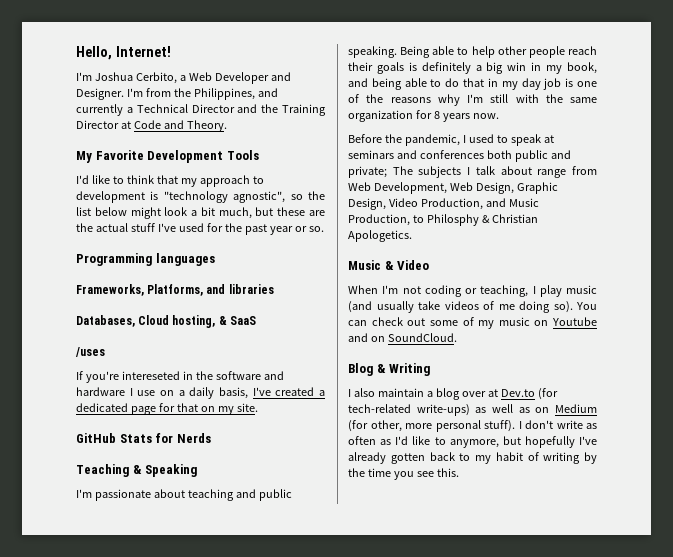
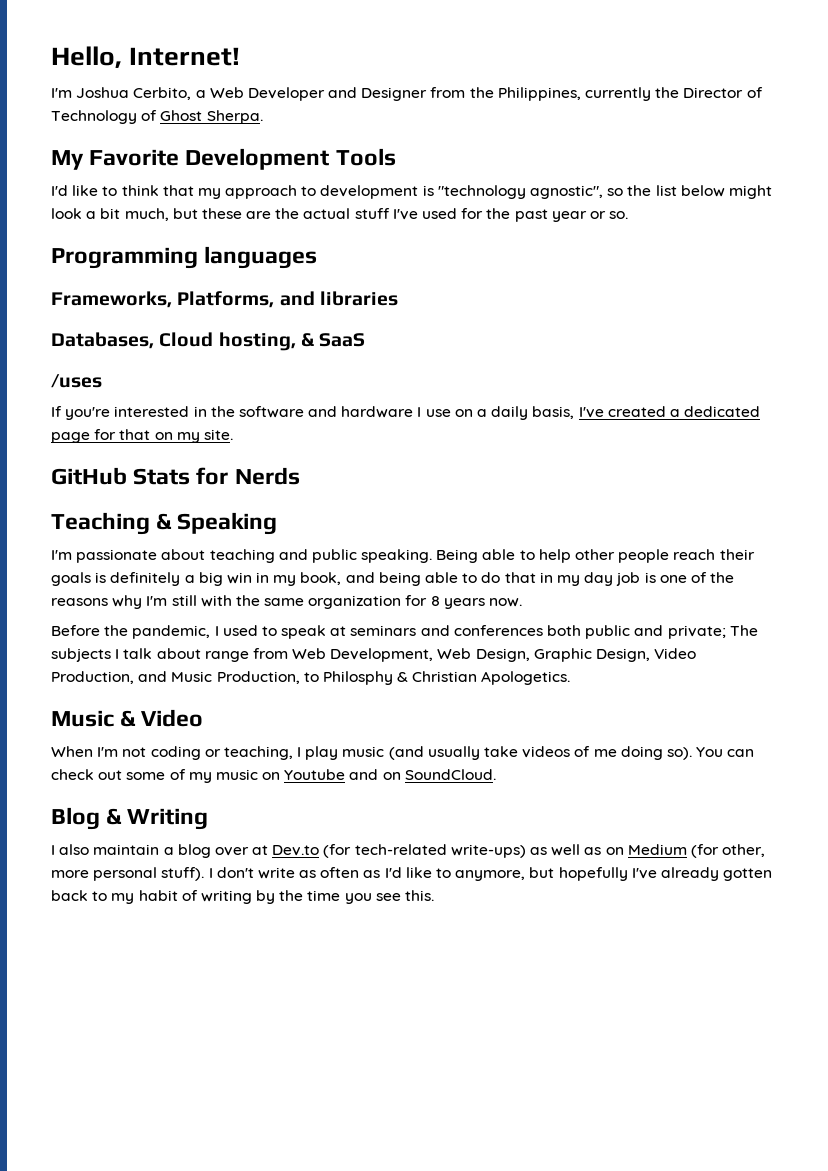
[76,88,143,100] Designer. I'm -> [361,87,428,101] Designer
[257,88,278,97] [76,104,326,116] [76,120,227,132] and currently a Technical Director and the Training Director at Code and Theory. -> [585,87,763,101] [51,110,263,124] currently the Director of Technology of Ghost Sherpa.
[121,371,180,380] intereseted -> [114,406,190,417] interested

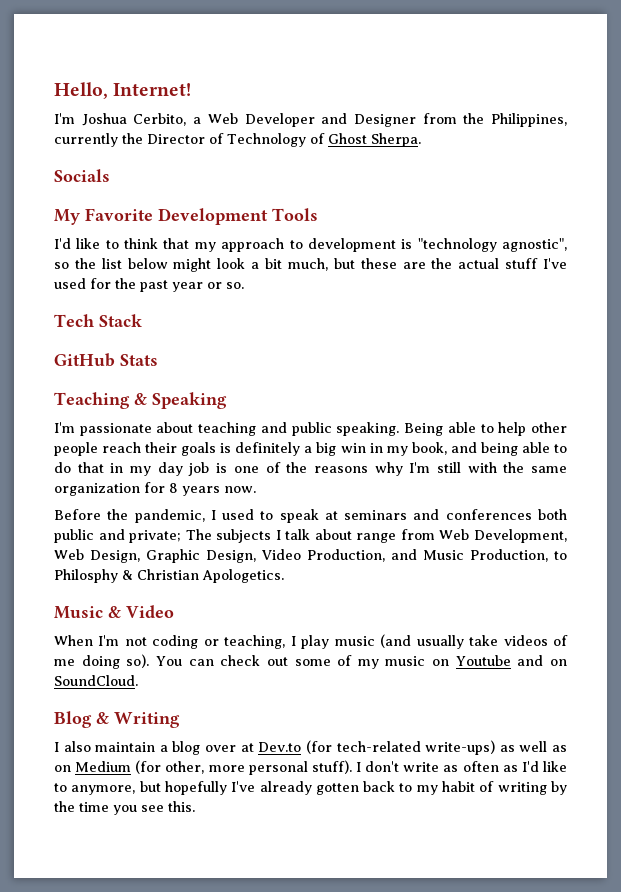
(263, 117) none -> [54,169,110,182] // Socials
[51,246,318,269] [51,291,398,308] [51,332,366,351] [51,374,102,388] [51,406,761,420] [51,429,233,443] Programming languages // Frameworks, Platforms, and libraries // Databases, Cloud hosting, & SaaS // /uses // If you're interested in the software and hardware I use on a daily basis, I've created a dedicated page for that on my site. -> [54,314,142,327] Tech Stack
[196,467,300,485] for Nerds -> (158, 360) none

